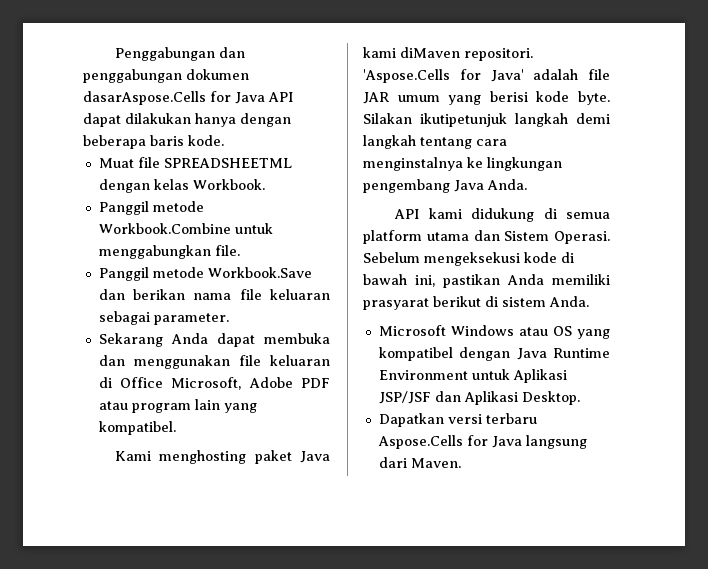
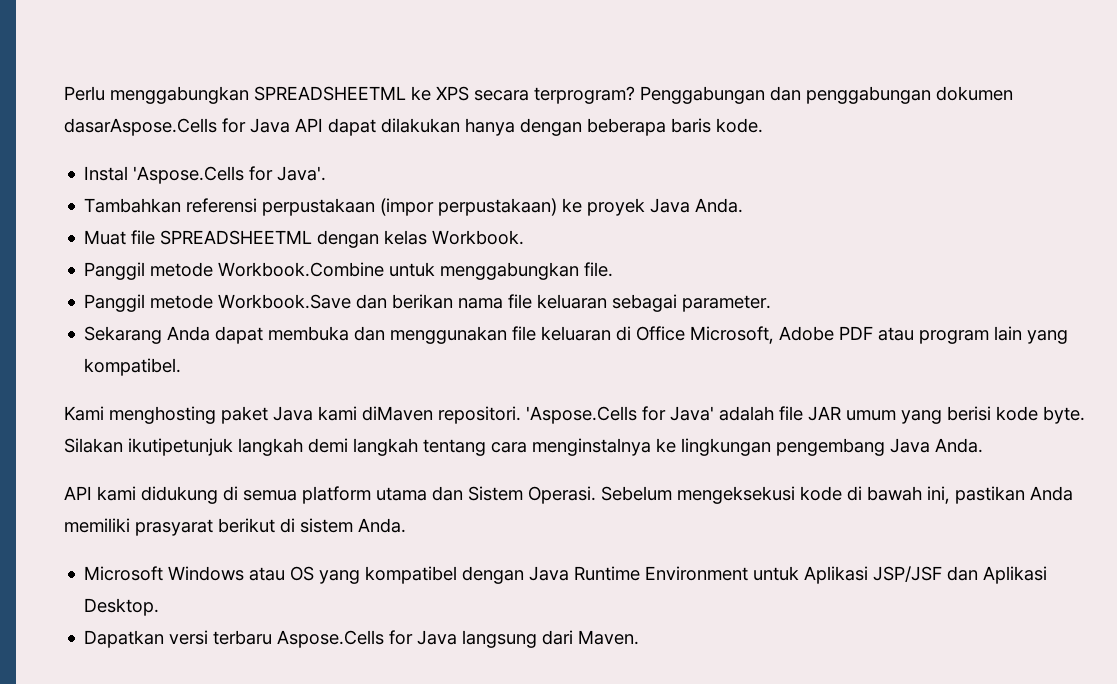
(115, 54) none -> [64,86,635,104] Perlu menggabungkan SPREADSHEETML ke XPS secara terprogram?
(224, 140) none -> [84,166,327,184] [84,198,744,216] // Instal 'Aspose.Cells for Java'. // Tambahkan referensi perpustakaan (impor perpustakaan) ke proyek Java Anda.

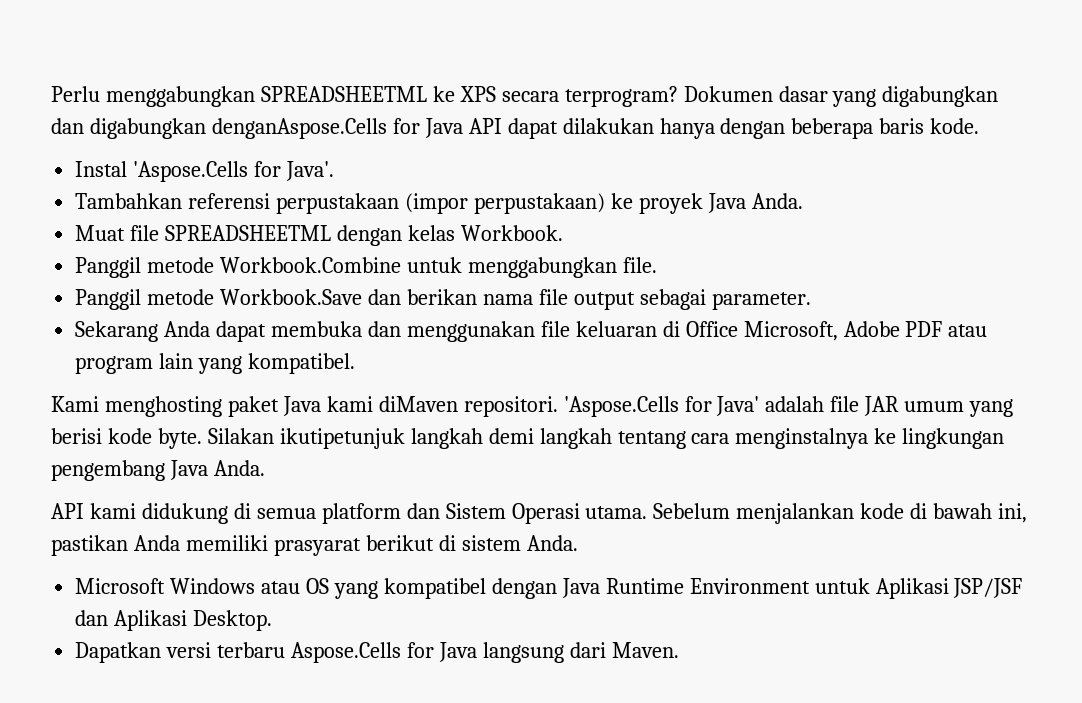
[640,86,1013,104] [64,118,217,136] Penggabungan dan penggabungan dokumen dasarAspose.Cells -> [683,86,999,107] [51,118,387,139] Dokumen dasar yang digabungkan dan digabungkan denganAspose.Cells
[537,294,608,309] keluaran -> [573,292,635,310] output
[376,487,427,501] utama -> (401, 513) none
[528,486,795,504] Operasi. Sebelum mengeksekusi -> [511,503,855,524] Operasi utama. Sebelum menjalankan

